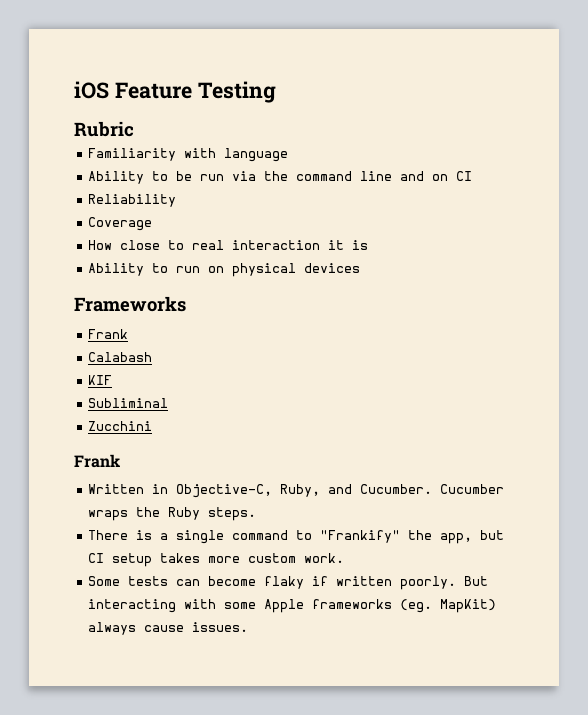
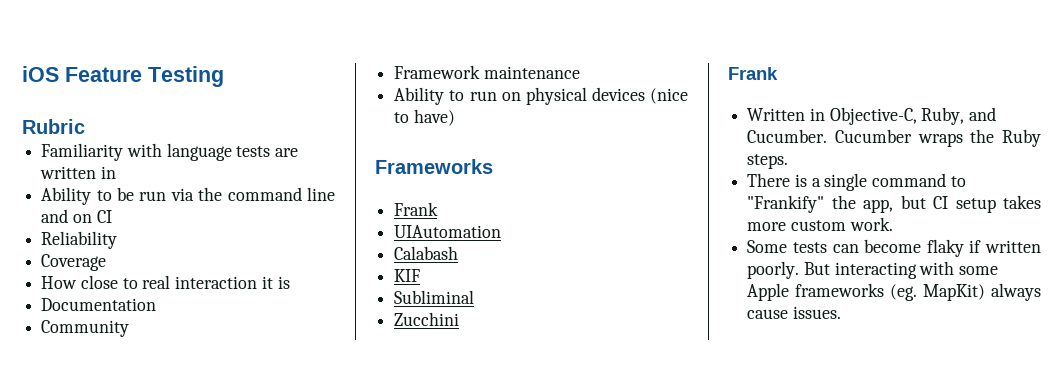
(289, 155) none -> [236,146,299,157] [40,166,116,179] tests are written in
(369, 245) none -> [41,298,157,311] [41,320,130,337] [394,65,580,79] // Documentation // Community // Framework maintenance
(361, 268) none -> [650,88,688,104] [394,109,455,126] (nice to have)
(129, 334) none -> [394,225,502,238] // UIAutomation

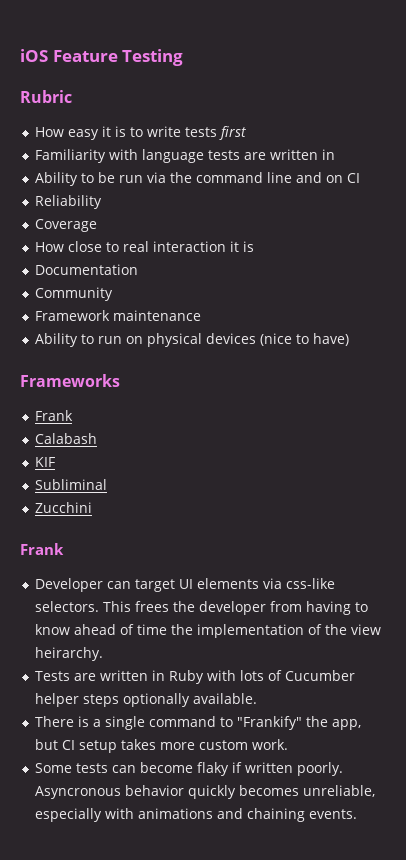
(85, 126) none -> [34,126,246,140] // How easy it is to write tests first
[394,225,502,238] // UIAutomation -> (73, 415) none
[747,107,997,125] [747,129,1041,147] [747,154,789,169] Written in Objective-C, Ruby, and Cucumber. Cucumber wraps the Ruby steps. -> [34,578,335,592] [34,601,368,615] [34,624,381,638] [34,647,103,661] [34,670,355,684] [34,693,257,707] Developer can target UI elements via css-like selectors. This frees the developer from having to know ahead of time the implementation of the view heirarchy. // Tests are written in Ruby with lots of Cucumber helper steps optionally available.
[803,261,999,279] [747,283,1041,301] [747,306,841,319] But interacting with some Apple frameworks (eg. MapKit) always cause issues. -> [34,785,375,799] [34,808,357,822] Asyncronous behavior quickly becomes unreliable, especially with animations and chaining events.

